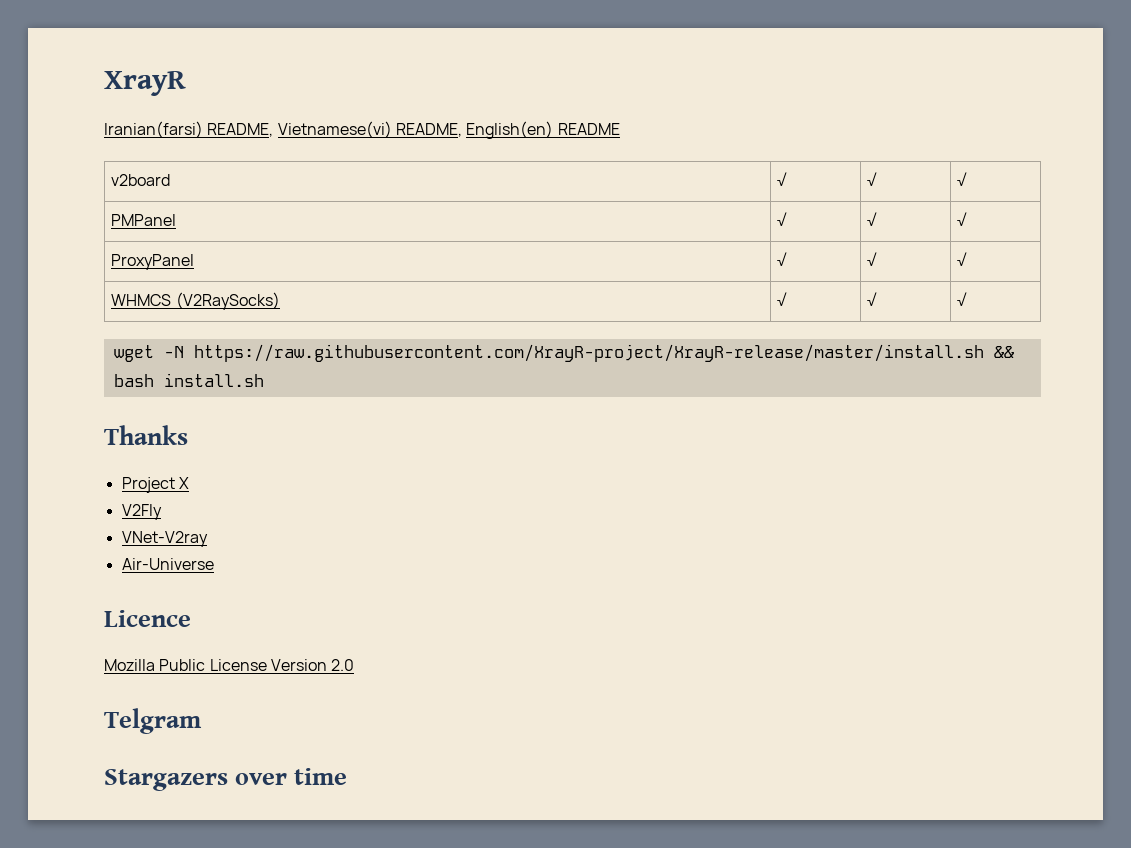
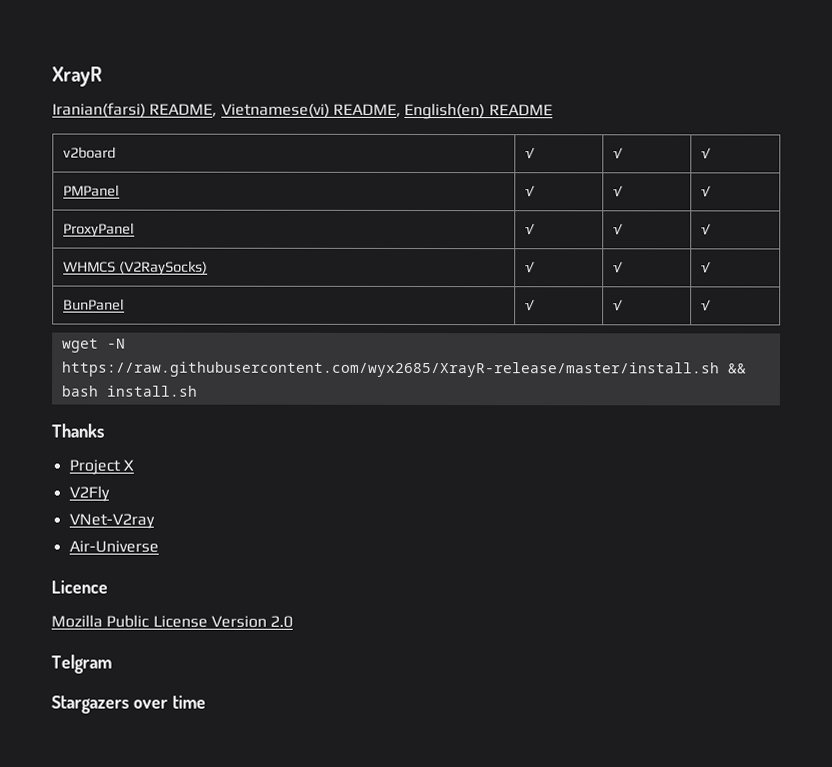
(968, 299) none -> [62,298,125,311] [524,299,535,311] [612,299,623,311] [700,299,711,311] // BunPanel | √ | √ | √
[193,344,984,362] https://raw.githubusercontent.com/XrayR-project/XrayR-release/master/install.sh -> [61,361,720,378] https://raw.githubusercontent.com/wyx2685/XrayR-release/master/install.sh

